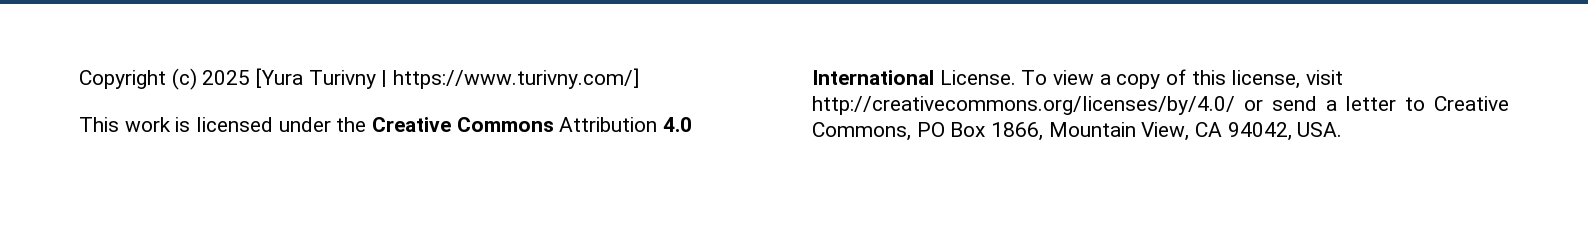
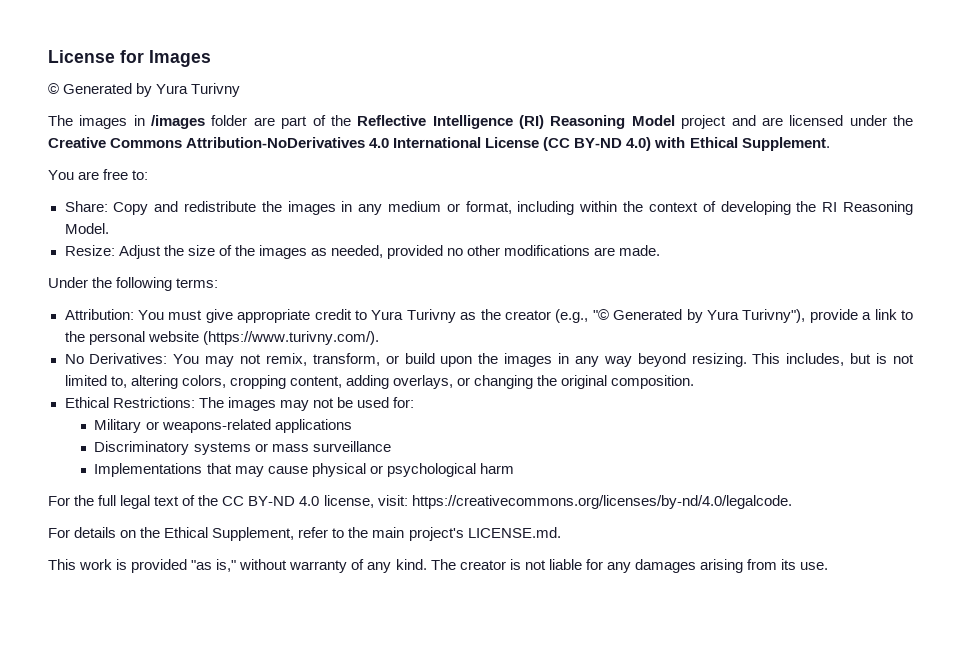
[79,68,640,90] [79,117,191,132] Copyright (c) 2025 [Yura Turivny | https://www.turivny.com/] // This work is -> [48,50,211,67] [48,83,241,97] [48,115,783,129] License for Images // © Generated by Yura Turivny // The images in /images folder are part of the Reflective Intelligence (RI) Reasoning Model project and are
[559,117,658,132] Attribution -> [186,137,366,148] Attribution-NoDerivatives
[939,69,1344,89] [812,96,1509,115] [812,122,1343,141] License. To view a copy of this license, visit http://creativecommons.org/licenses/by/4.0/ or send a letter to Creative Commons, PO Box 1866, Mountain View, CA 94042, USA. -> [485,137,830,151] [48,169,149,180] [64,201,913,215] [64,223,109,234] [64,245,661,259] [48,277,219,291] [64,309,914,323] [64,331,379,345] [64,353,915,367] [64,375,695,389] [64,397,414,411] [94,419,352,433] [94,441,391,455] [94,463,514,477] [48,495,792,509] [48,527,561,541] [48,559,829,573] License (CC BY-ND 4.0) with Ethical Supplement. // You are free to: // Share: Copy and redistribute the images in any medium or format, including within the context of developing the RI Reasoning Model. // Resize: Adjust the size of the images as needed, provided no other modifications are made. // Under the following terms: // Attribution: You must give appropriate credit to Yura Turivny as the creator (e.g., "© Generated by Yura Turivny"), provide a link to the personal website (https://www.turivny.com/). // No Derivatives: You may not remix, transform, or build upon the images in any way beyond resizing. This includes, but is not limited to, altering colors, cropping content, adding overlays, or changing the original composition. // Ethical Restrictions: The images may not be used for: // Military or weapons-related applications // Discriminatory systems or mass surveillance // Implementations that may cause physical or psychological harm // For the full legal text of the CC BY-ND 4.0 license, visit: https://creativecommons.org/licenses/by-nd/4.0/legalcode. // For details on the Ethical Supplement, refer to the main project's LICENSE.md. // This work is provided "as is," without warranty of any kind. The creator is not liable for any damages arising from its use.

